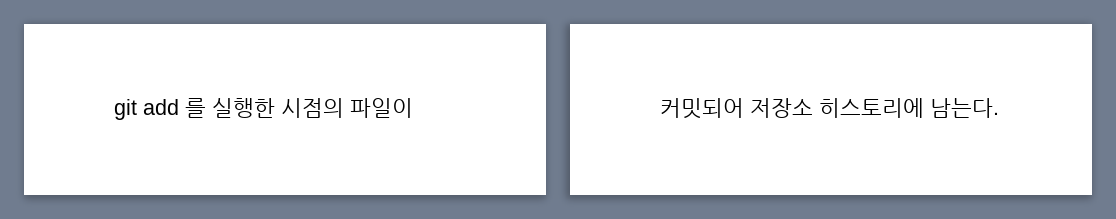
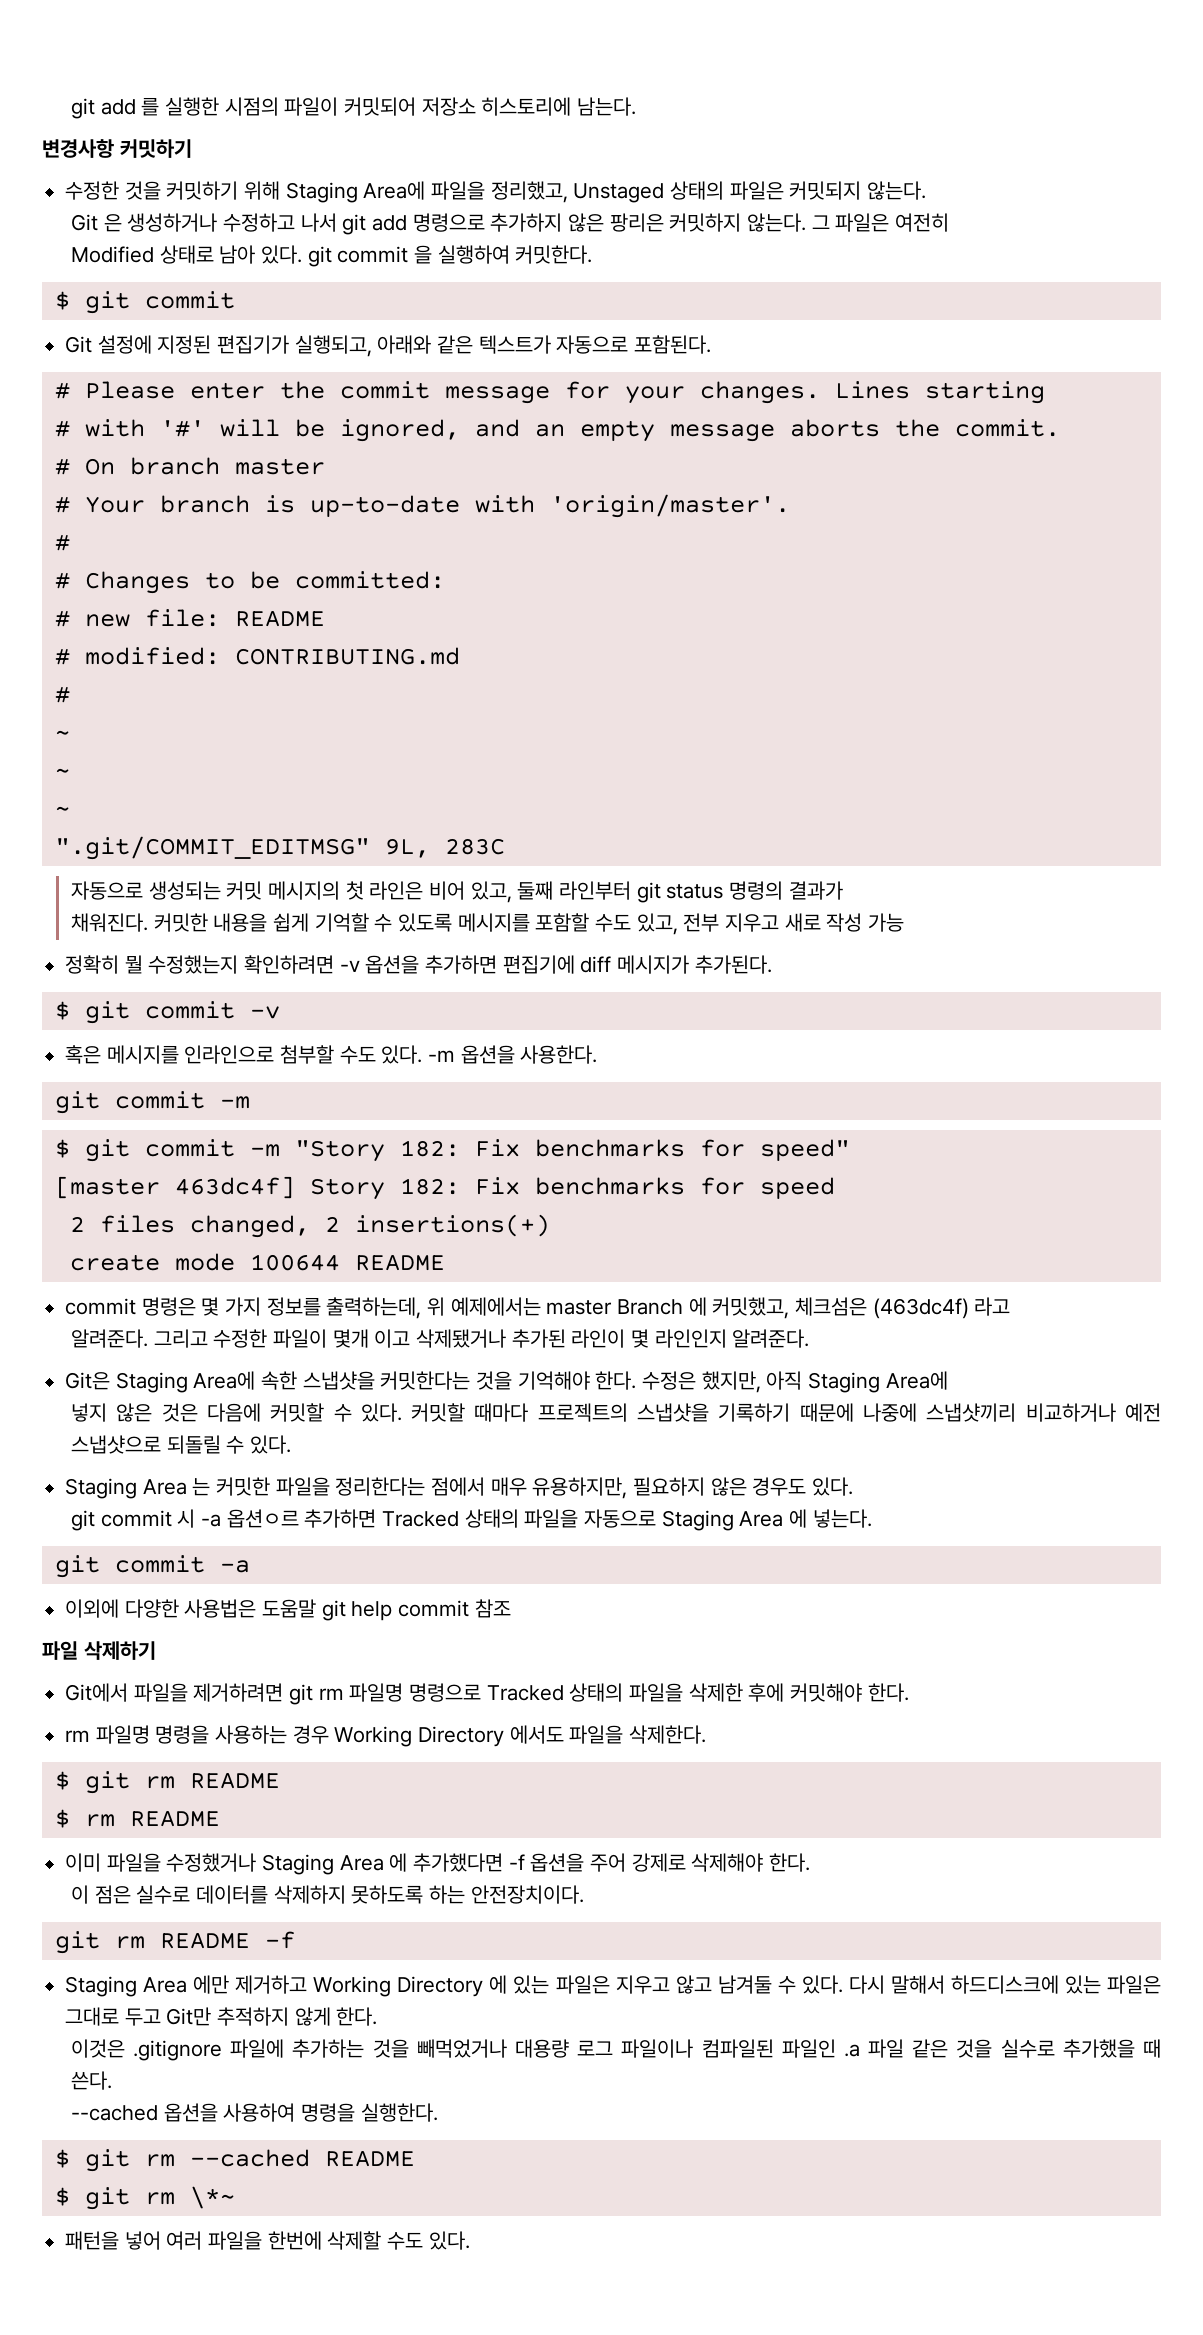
(999, 108) none -> [42,139,192,158] [65,181,927,203] [70,213,949,235] [70,245,593,267] [54,291,235,314] [65,335,712,357] [54,381,1045,404] [54,419,1060,442] [54,457,325,475] [54,494,790,518] [54,534,70,551] [54,571,445,594] [54,609,325,627] [54,647,460,665] [54,686,70,703] [54,730,70,740] [54,768,70,778] [54,806,70,816] [54,836,505,860] [70,881,843,903] [70,913,904,935] [65,955,772,974] [54,1001,280,1024] [65,1045,598,1064] [54,1091,250,1114] [54,1139,850,1162] [54,1176,835,1200] [69,1214,550,1238] [69,1253,445,1271] [65,1297,1011,1319] [70,1329,810,1348] [65,1371,948,1393] [70,1403,1161,1422] [70,1435,291,1454] [65,1477,854,1499] [70,1509,872,1531] [54,1555,250,1578] [65,1599,511,1621] [42,1641,156,1660] [65,1683,909,1705] [65,1725,707,1747] [54,1771,280,1794] [54,1809,220,1828] [65,1853,811,1875] [70,1885,584,1904] [54,1931,295,1954] [65,1975,1161,1997] [65,2007,378,2026] [70,2039,1161,2061] [70,2071,112,2090] [70,2103,438,2122] [54,2149,415,2172] [54,2186,235,2210] [65,2231,470,2250] // 변경사항 커밋하기 // 수정한 것을 커밋하기 위해 Staging Area에 파일을 정리했고, Unstaged 상태의 파일은 커밋되지 않는다. // Git 은 생성하거나 수정하고 나서 git add 명령으로 추가하지 않은 팡리은 커밋하지 않는다. 그 파일은 여전히 // Modified 상태로 남아 있다. git commit 을 실행하여 커밋한다. // $ git commit // Git 설정에 지정된 편집기가 실행되고, 아래와 같은 텍스트가 자동으로 포함된다. // # Please enter the commit message for your changes. Lines starting // # with '#' will be ignored, and an empty message aborts the commit. // # On branch master // # Your branch is up-to-date with 'origin/master'. // # // # Changes to be committed: // # new file: README // # modified: CONTRIBUTING.md // # // ~ // ~ // ~ // ".git/COMMIT_EDITMSG" 9L, 283C // 자동으로 생성되는 커밋 메시지의 첫 라인은 비어 있고, 둘째 라인부터 git status 명령의 결과가 // 채워진다. 커밋한 내용을 쉽게 기억할 수 있도록 메시지를 포함할 수도 있고, 전부 지우고 새로 작성 가능 // 정확히 뭘 수정했는지 확인하려면 -v 옵션을 추가하면 편집기에 diff 메시지가 추가된다. // $ git commit -v // 혹은 메시지를 인라인으로 첨부할 수도 있다. -m 옵션을 사용한다. // git commit -m // $ git commit -m "Story 182: Fix benchmarks for speed" // [master 463dc4f] Story 182: Fix benchmarks for speed // 2 files changed, 2 insertions(+) // create mode 100644 README // commit 명령은 몇 가지 정보를 출력하는데, 위 예제에서는 master Branch 에 커밋했고, 체크섬은 (463dc4f) 라고 // 알려준다. 그리고 수정한 파일이 몇개 이고 삭제됐거나 추가된 라인이 몇 라인인지 알려준다. // Git은 Staging Area에 속한 스냅샷을 커밋한다는 것을 기억해야 한다. 수정은 했지만, 아직 Staging Area에 // 넣지 않은 것은 다음에 커밋할 수 있다. 커밋할 때마다 프로젝트의 스냅샷을 기록하기 때문에 나중에 스냅샷끼리 비교하거나 예전 스냅샷으로 되돌릴 수 있다. // Staging Area 는 커밋한 파일을 정리한다는 점에서 매우 유용하지만, 필요하지 않은 경우도 있다. // git commit 시 -a 옵션ㅇ르 추가하면 Tracked 상태의 파일을 자동으로 Staging Area 에 넣는다. // git commit -a // 이외에 다양한 사용법은 도움말 git help commit 참조 // 파일 삭제하기 // Git에서 파일을 제거하려면 git rm 파일명 명령으로 Tracked 상태의 파일을 삭제한 후에 커밋해야 한다. // rm 파일명 명령을 사용하는 경우 Working Directory 에서도 파일을 삭제한다. // $ git rm README // $ rm README // 이미 파일을 수정했거나 Staging Area 에 추가했다면 -f 옵션을 주어 강제로 삭제해야 한다. // 이 점은 실수로 데이터를 삭제하지 못하도록 하는 안전장치이다. // git rm README -f // Staging Area 에만 제거하고 Working Directory 에 있는 파일은 지우고 않고 남겨둘 수 있다. 다시 말해서 하드디스크에 있는 파일은 그대로 두고 Git만 추적하지 않게 한다. // 이것은 .gitignore 파일에 추가하는 것을 빼먹었거나 대용량 로그 파일이나 컴파일된 파일인 .a 파일 같은 것을 실수로 추가했을 때 쓴다. // --cached 옵션을 사용하여 명령을 실행한다. // $ git rm --cached README // $ git rm \*~ // 패턴을 넣어 여러 파일을 한번에 삭제할 수도 있다.

